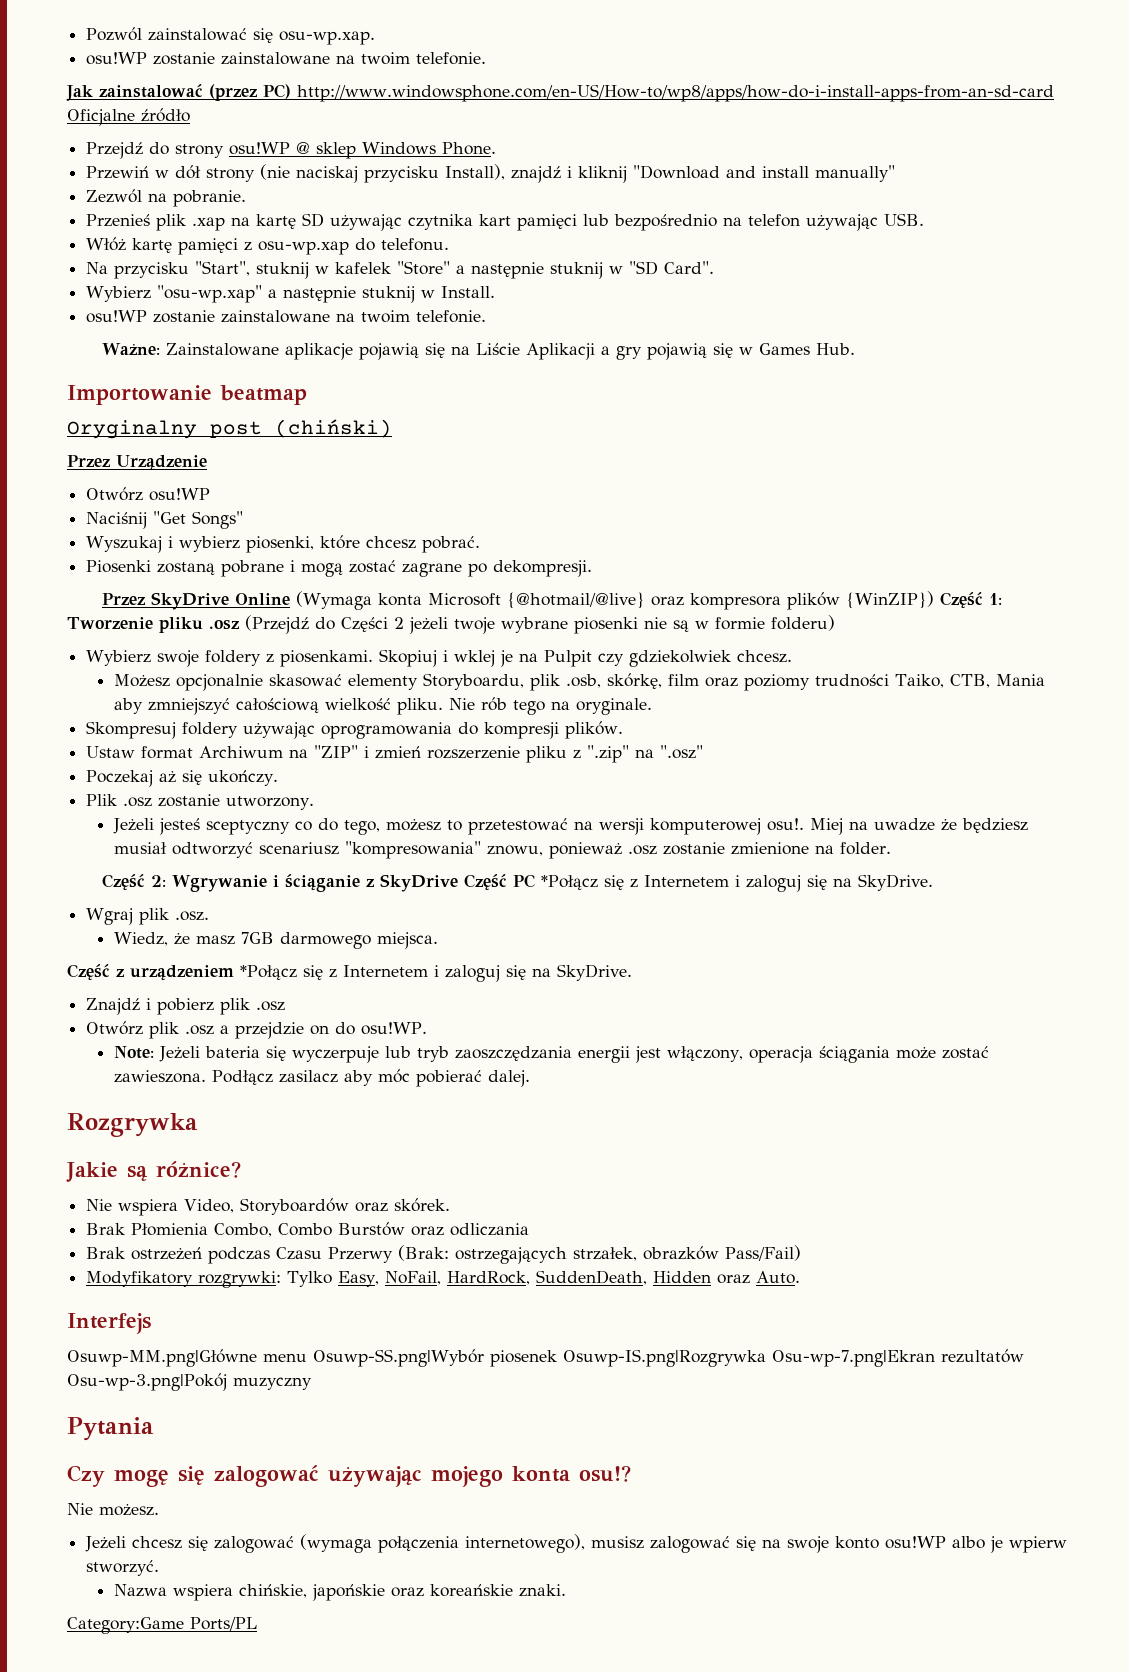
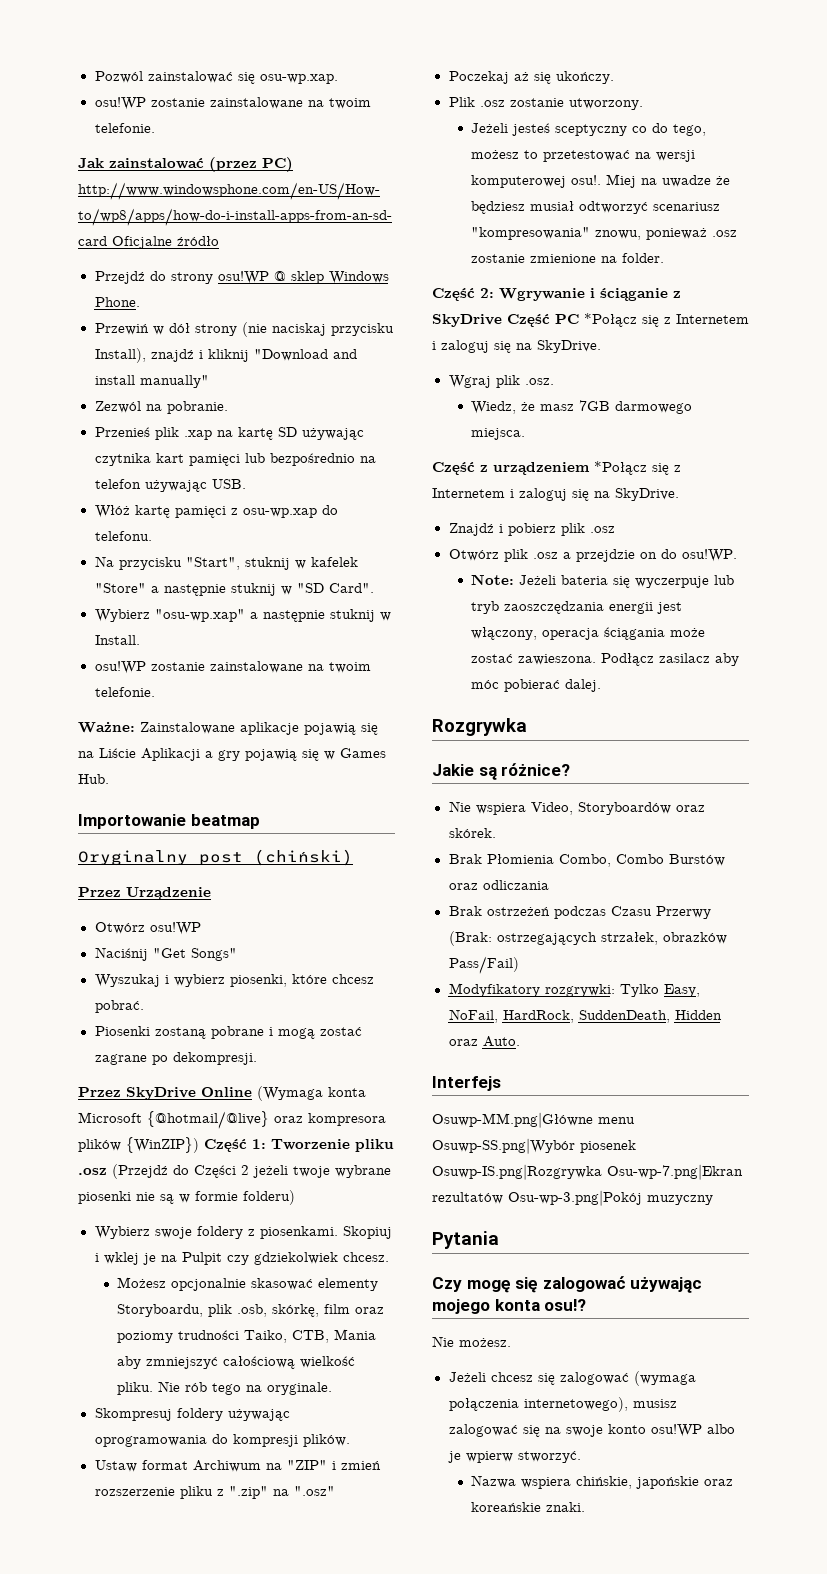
[67,1617,257,1634] // Category:Game Ports/PL -> (586, 1507) none

